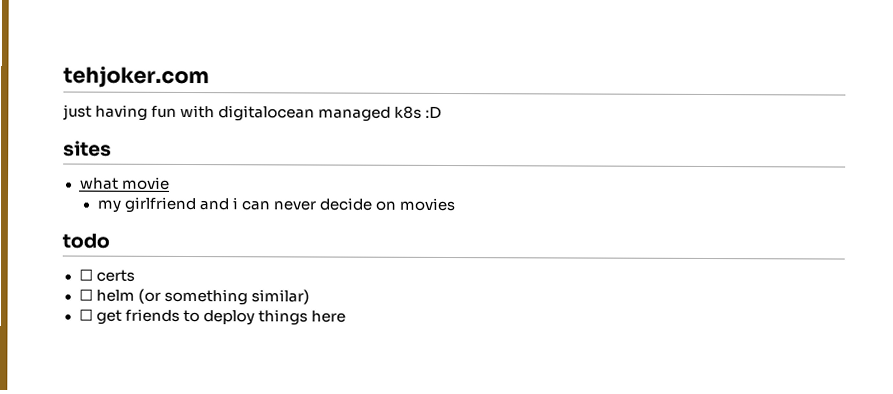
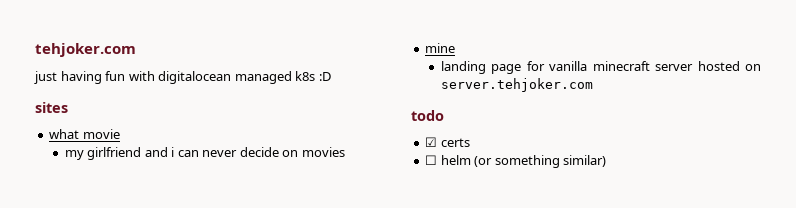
(456, 204) none -> [425,43,456,53] [440,61,761,74] [440,78,593,92] // mine // landing page for vanilla minecraft server hosted on server.tehjoker.com
[78,269,93,281] ☐ -> [425,137,438,147] ☑
[78,308,346,326] // ☐ get friends to deploy things here -> (607, 161) none

